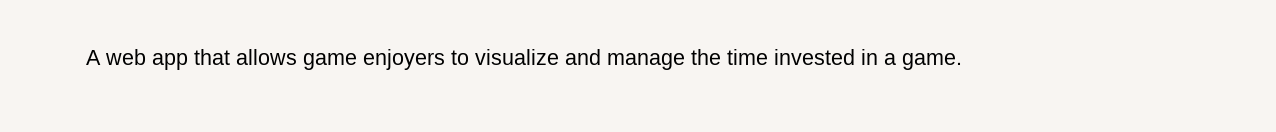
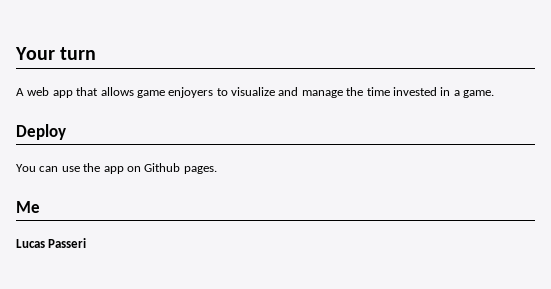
(86, 57) none -> [15,47,97,60] Your turn //
(962, 61) none -> [16,124,66,140] [16,163,217,174] [16,201,40,213] [16,238,87,248] // Deploy // You can use the app on Github pages. // Me // Lucas Passeri

